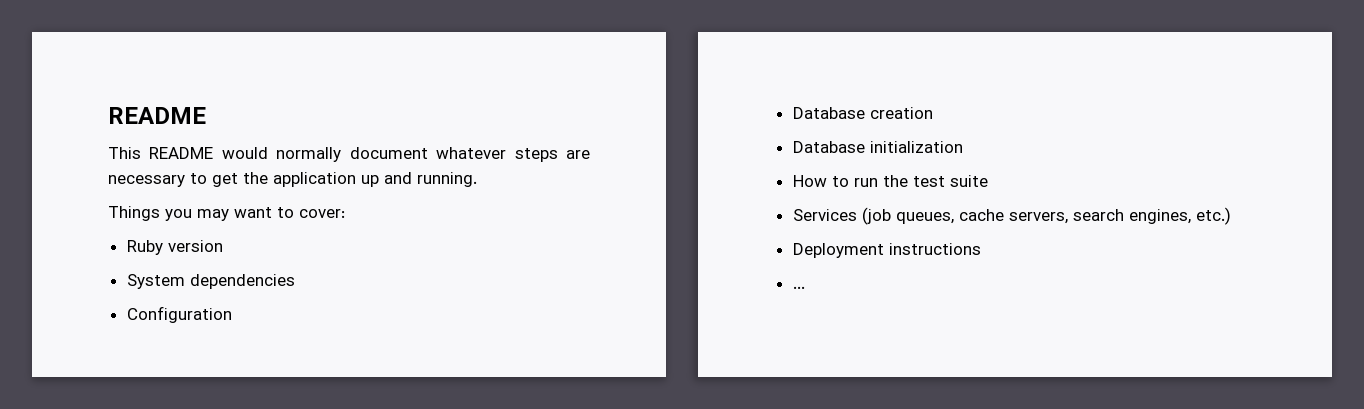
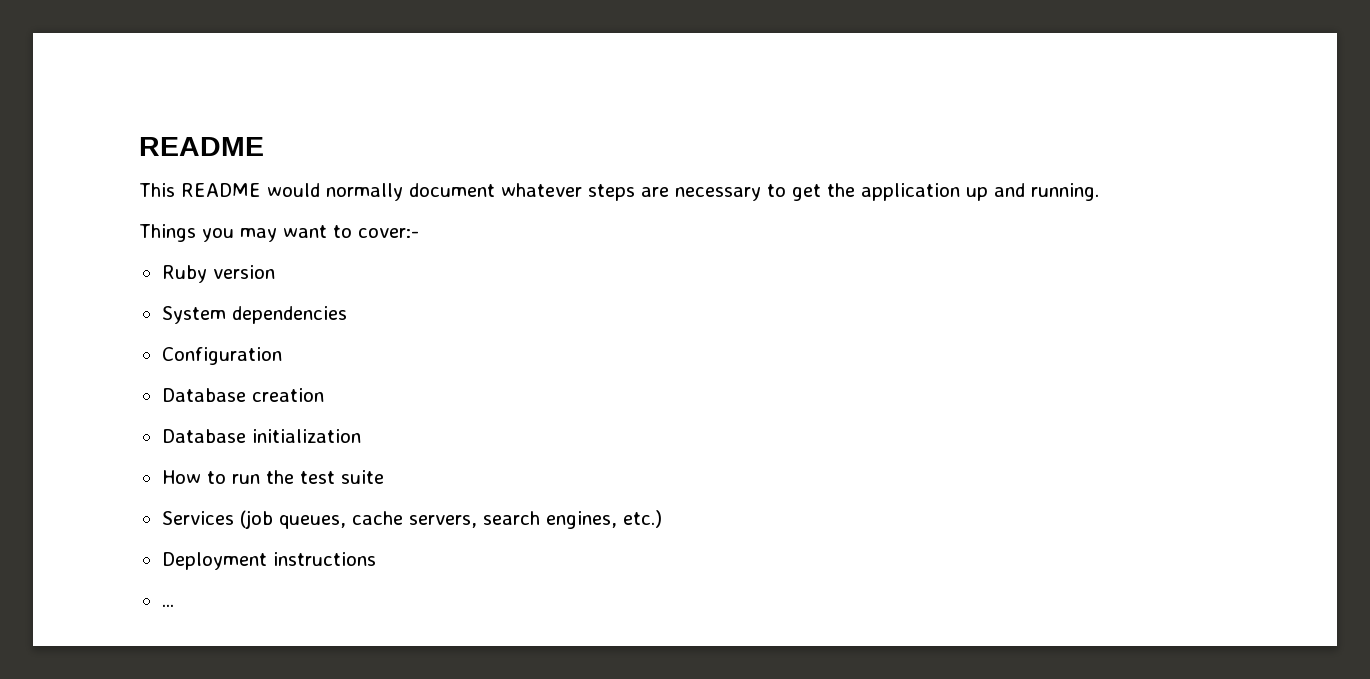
[299,209,345,218] cover: -> [358,228,419,238] cover:-

